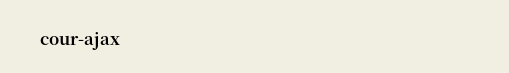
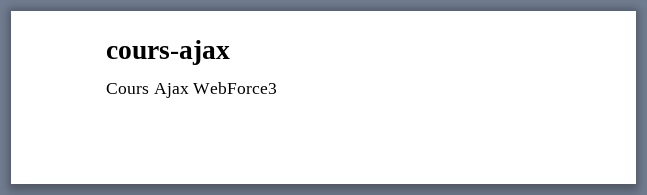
[40,32,120,50] cour-ajax -> [106,40,230,65] [106,82,278,98] cours-ajax // Cours Ajax WebForce3

